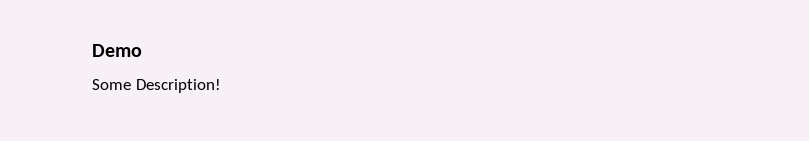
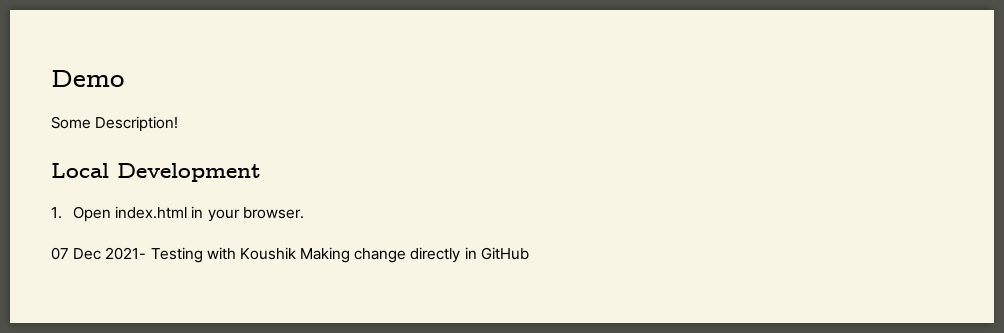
(221, 86) none -> [51,163,261,182] [51,206,304,222] [51,247,529,263] // Local Development // 1. Open index.html in your browser. // 07 Dec 2021- Testing with Koushik Making change directly in GitHub

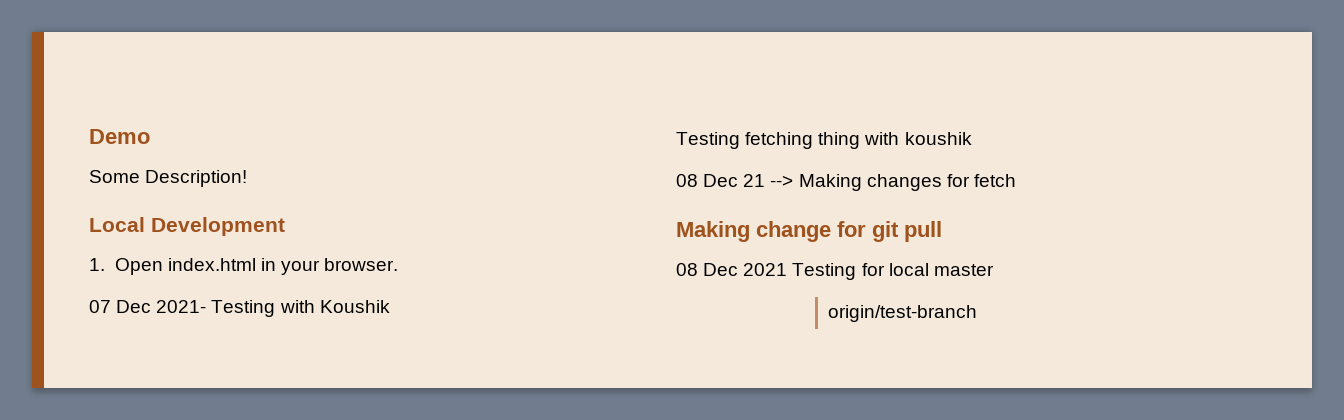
[300,247,529,263] Making change directly in GitHub -> [676,132,972,149] [676,174,1016,191] [676,221,942,242] [676,263,994,280] [828,305,978,322] // Testing fetching thing with koushik // 08 Dec 21 --> Making changes for fetch // Making change for git pull // 08 Dec 2021 Testing for local master // origin/test-branch

